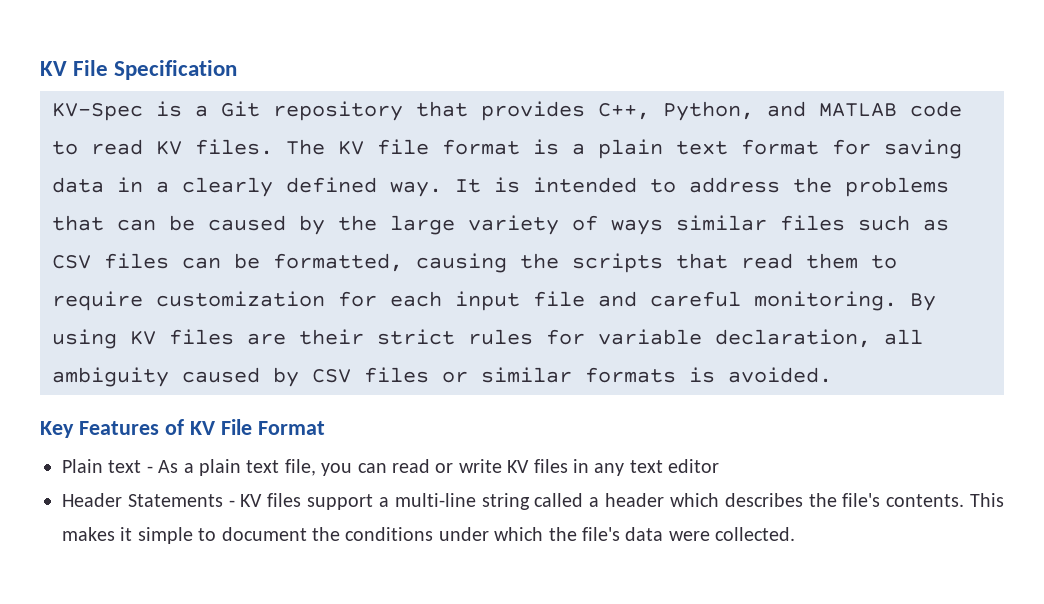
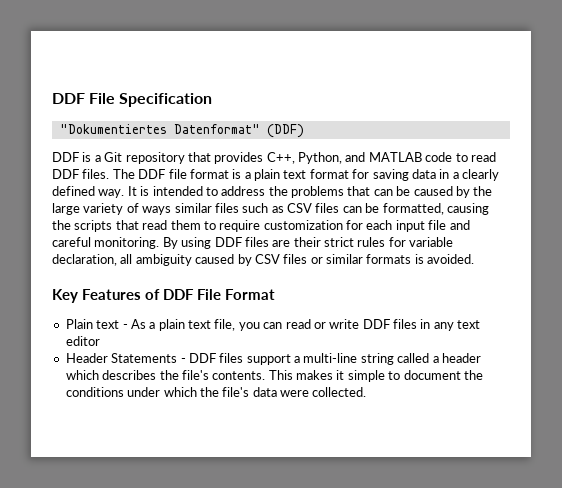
[40,61,67,76] KV -> [52,93,85,104] DDF
[52,102,143,121] KV-Spec -> [59,124,304,138] [52,152,79,162] "Dokumentiertes Datenformat" (DDF) // DDF
[156,140,182,155] KV -> [52,169,79,179] DDF
[338,140,364,155] KV -> [138,169,166,179] DDF
[130,330,156,345] KV -> [214,237,242,247] DDF
[189,421,215,435] KV -> [163,289,194,300] DDF
[507,460,530,473] KV -> [362,319,390,329] DDF
[240,494,263,507] KV -> [188,353,216,363] DDF

